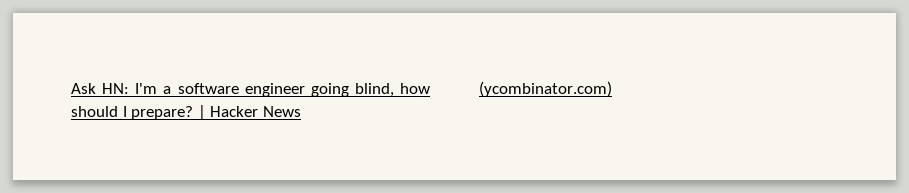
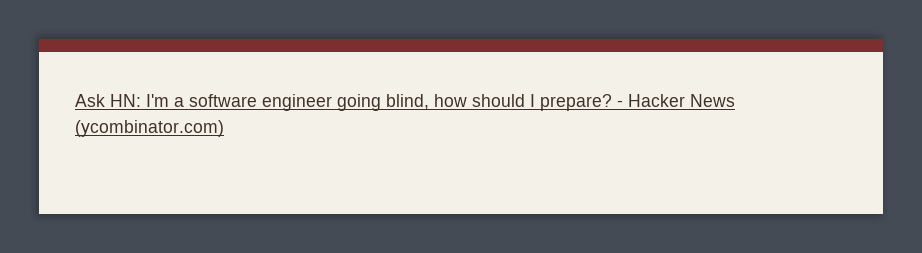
[197,105,206,120] | -> [617,100,623,107] -

